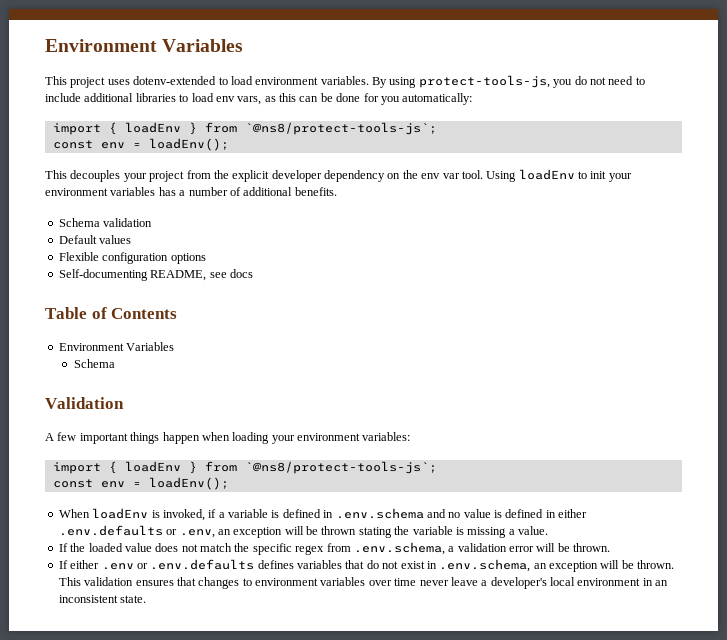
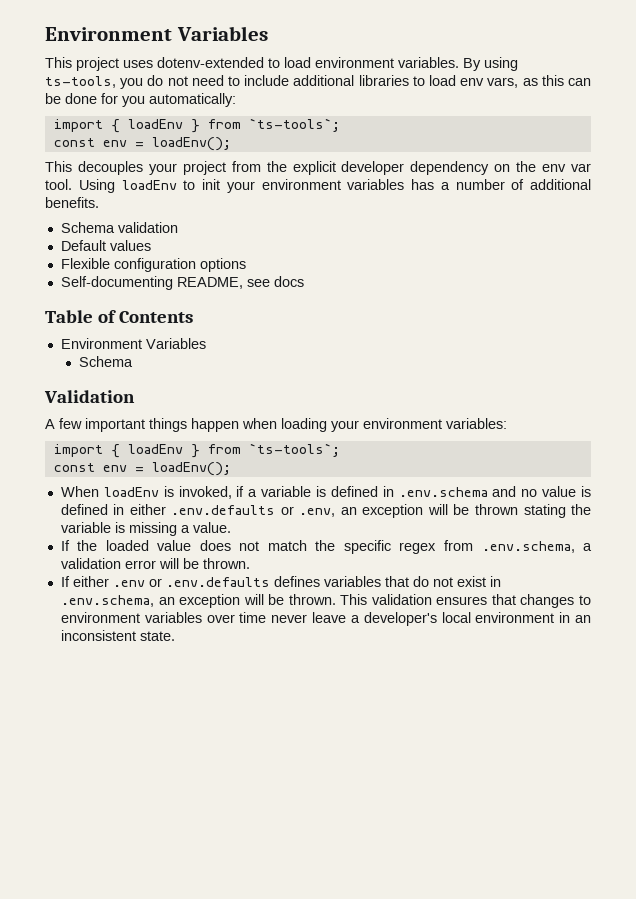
[418,75,550,88] protect-tools-js, -> [45,76,116,88] ts-tools,
[244,122,437,135] `@ns8/protect-tools-js`; -> [248,118,340,132] `ts-tools`;
[244,461,437,474] `@ns8/protect-tools-js`; -> [248,443,340,457] `ts-tools`;

